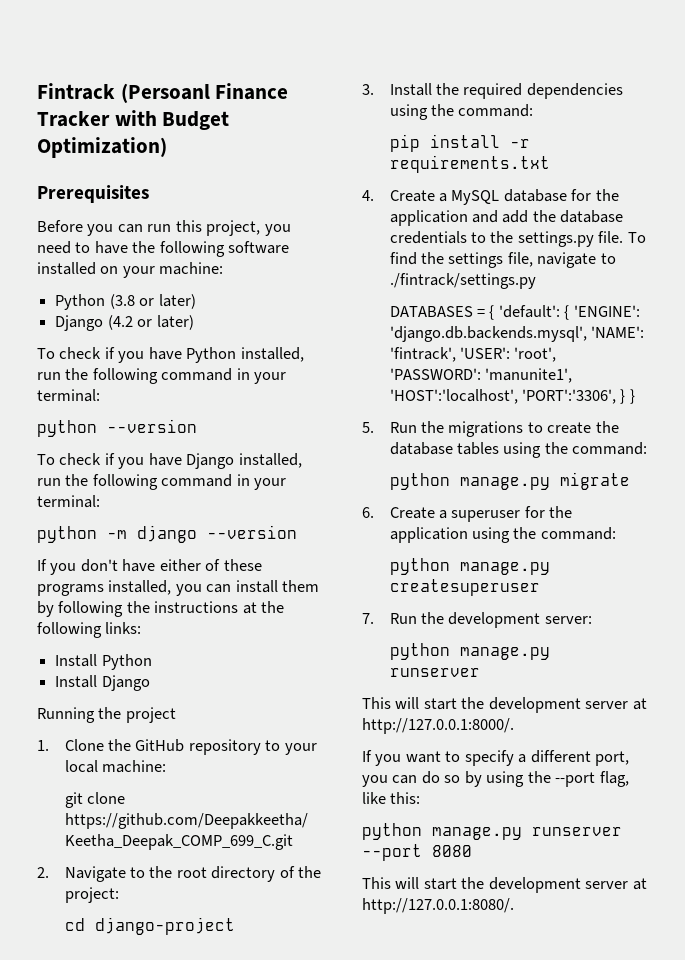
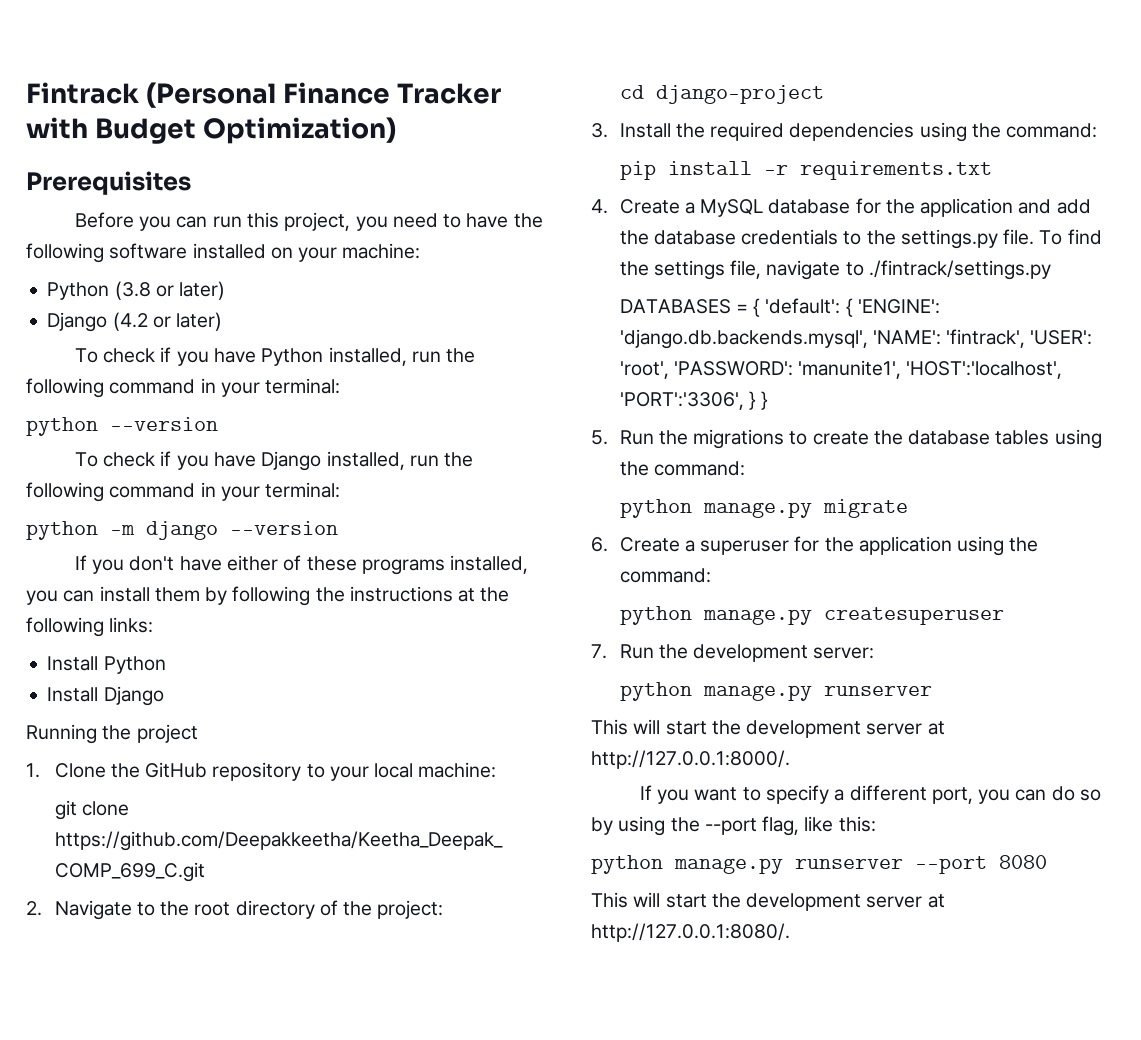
[120,83,210,103] (Persoanl -> [146,82,277,108] (Personal

